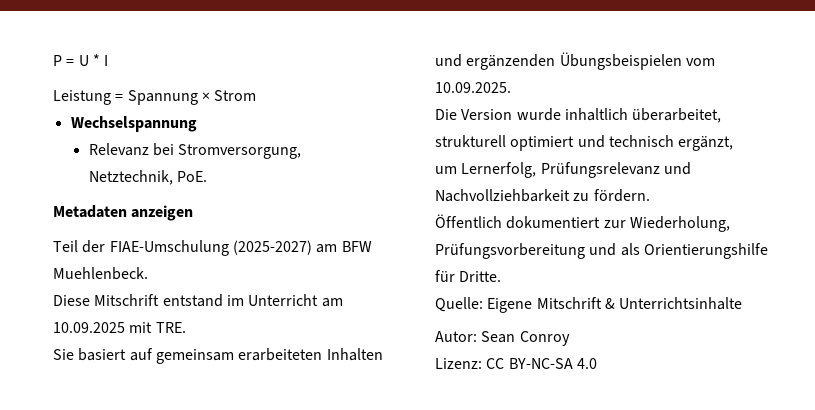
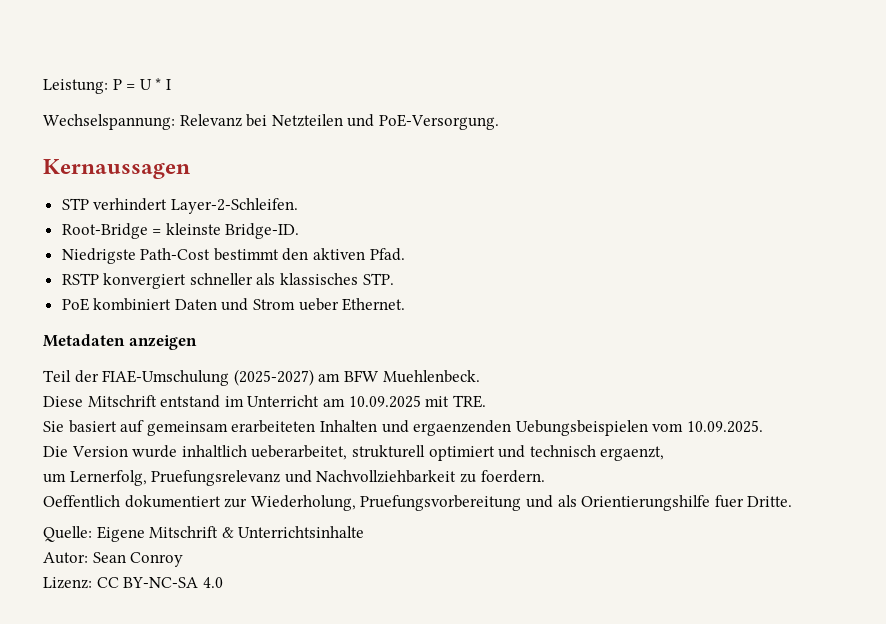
(53, 60) none -> [43,79,108,94] Leistung:
[53,90,257,105] [70,116,197,132] [88,143,302,159] [88,170,208,185] Leistung = Spannung × Strom // Wechselspannung // Relevanz bei Stromversorgung, Netztechnik, PoE. -> [43,114,499,130] [43,159,190,179] [61,198,298,214] [61,223,300,239] [61,248,405,264] [61,273,394,289] [61,298,406,311] Wechselspannung: Relevanz bei Netzteilen und PoE-Versorgung. // Kernaussagen // STP verhindert Layer-2-Schleifen. // Root-Bridge = kleinste Bridge-ID. // Niedrigste Path-Cost bestimmt den aktiven Pfad. // RSTP konvergiert schneller als klassisches STP. // PoE kombiniert Daten und Strom ueber Ethernet.
[466,52,682,70] ergänzenden Übungsbeispielen -> [413,420,648,436] ergaenzenden Uebungsbeispielen
[632,108,722,123] überarbeitet, -> [251,445,348,460] ueberarbeitet,
[678,136,734,151] ergänzt, -> [600,446,665,461] ergaenzt,
[540,162,660,178] Prüfungsrelevanz -> [151,470,281,486] Pruefungsrelevanz
[593,189,650,202] [435,214,502,228] fördern. // Öffentlich -> [480,470,545,483] [43,495,120,507] foerdern. // Oeffentlich
[435,243,585,259] Prüfungsvorbereitung -> [360,495,522,511] Pruefungsvorbereitung
[435,270,455,282] für -> [714,495,744,508] fuer

